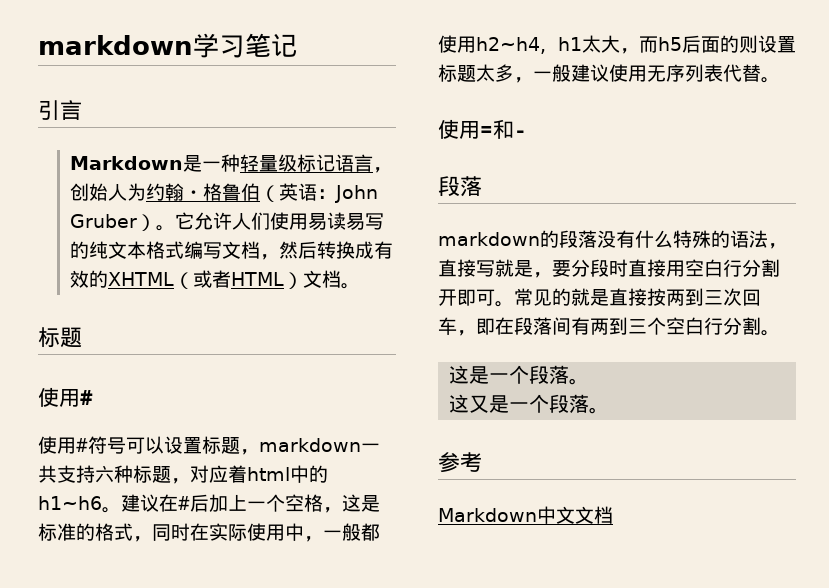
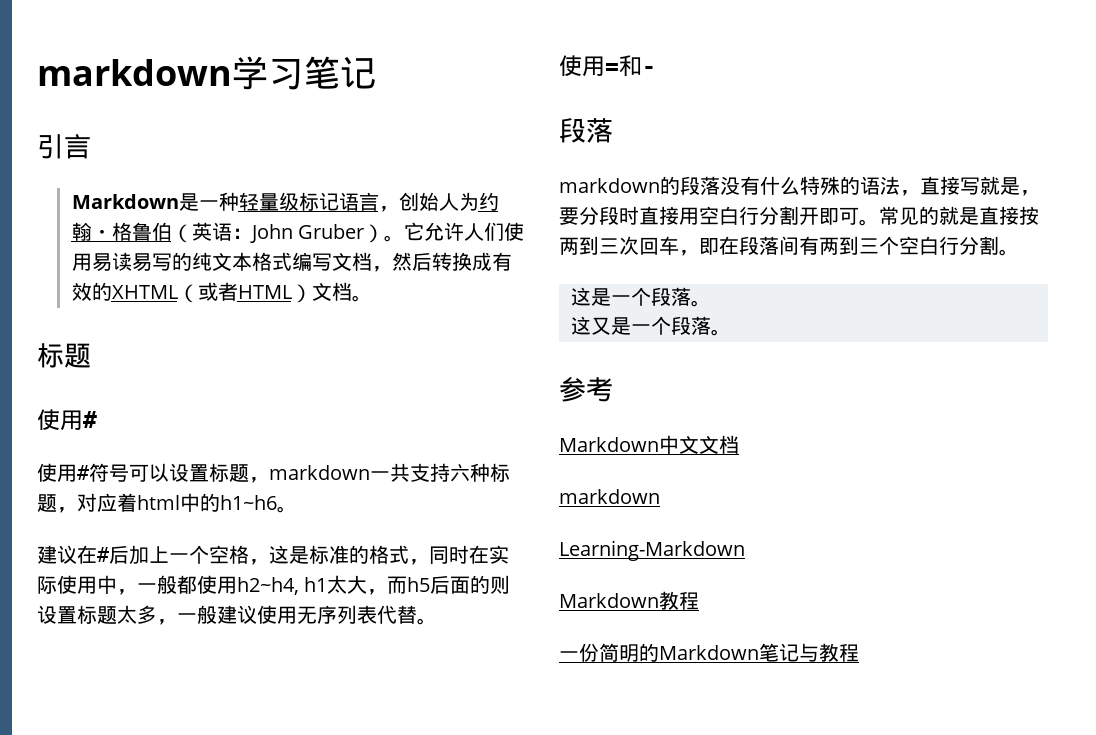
(121, 510) none -> (297, 509) //
(613, 515) none -> [559,489,660,504] [559,540,745,561] [559,591,699,610] [559,643,859,662] // markdown // Learning-Markdown // Markdown教程 // 一份简明的Markdown笔记与教程

